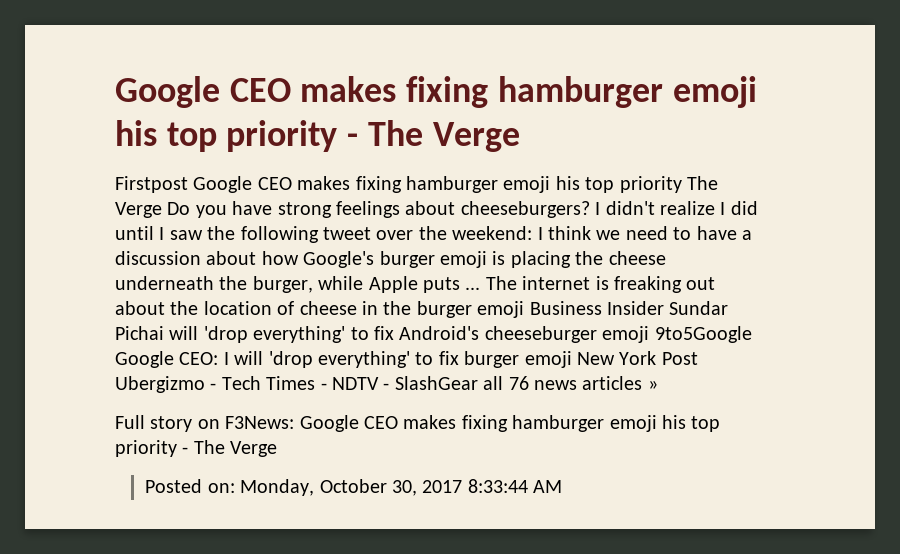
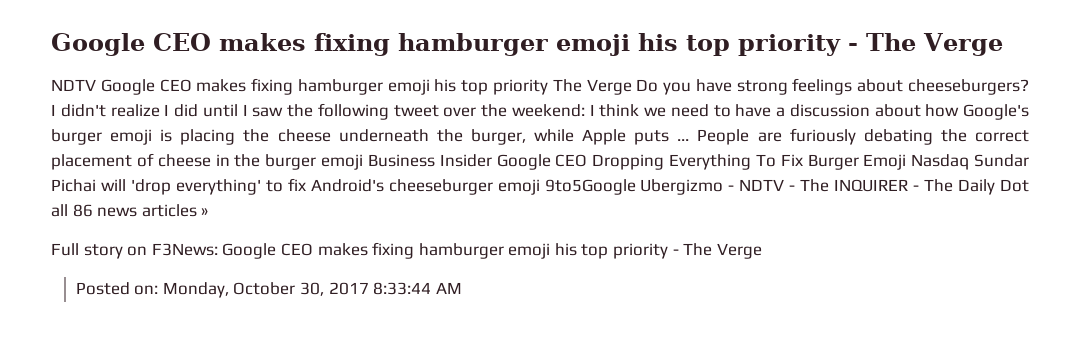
[115,176,188,193] Firstpost -> [51,79,96,91] NDTV
[485,276,716,293] [115,301,272,315] The internet is freaking out about the location -> [697,128,1029,145] [51,154,132,170] People are furiously debating the correct placement
(664, 308) none -> [496,154,970,170] Google CEO Dropping Everything To Fix Burger Emoji Nasdaq
[115,351,698,368] [115,376,529,393] Google CEO: I will 'drop everything' to fix burger emoji New York Post Ubergizmo - Tech Times - NDTV - SlashGear all 76 -> [640,179,1029,195] [51,204,93,217] Ubergizmo - NDTV - The INQUIRER - The Daily Dot all 86

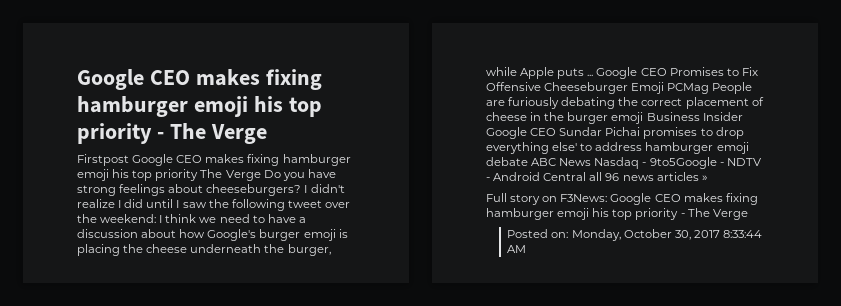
[51,79,96,91] NDTV -> [77,154,129,166] Firstpost
(690, 140) none -> [596,67,758,79] [486,82,710,94] Google CEO Promises to Fix Offensive Cheeseburger Emoji PCMag
[592,154,1030,170] [51,178,1029,195] [51,204,93,217] Dropping Everything To Fix Burger Emoji Nasdaq Sundar Pichai will 'drop everything' to fix Android's cheeseburger emoji 9to5Google Ubergizmo - NDTV - The INQUIRER - The Daily Dot all 86 -> [559,127,744,139] [486,142,749,154] [486,157,761,169] [486,172,620,181] Sundar Pichai promises to drop everything else' to address hamburger emoji debate ABC News Nasdaq - 9to5Google - NDTV - Android Central all 96

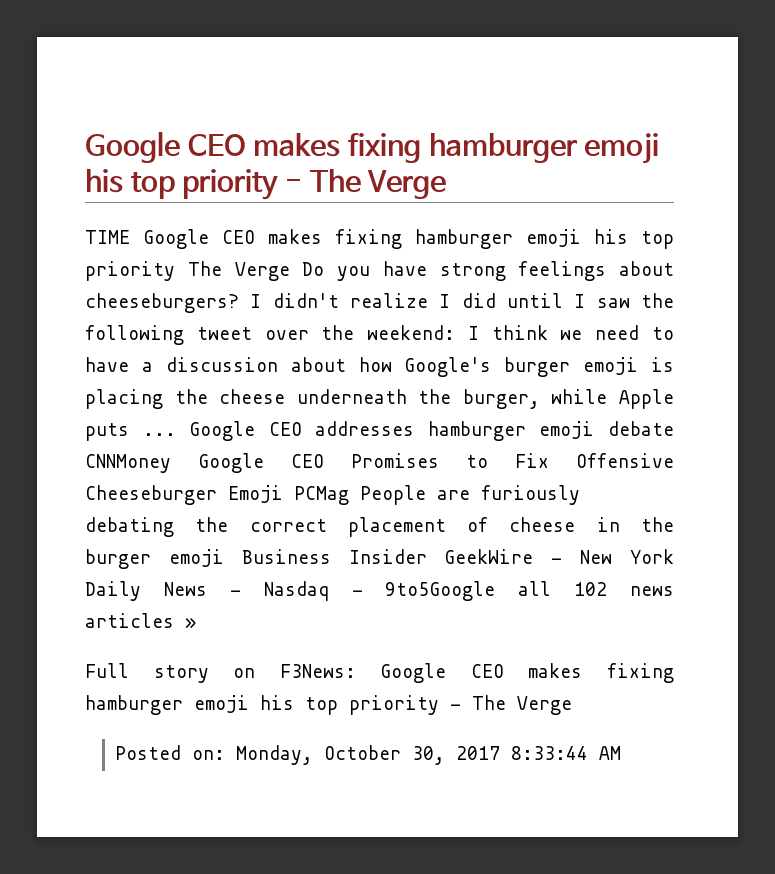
[77,154,129,166] Firstpost -> [85,230,130,244] TIME
(667, 72) none -> [315,421,674,441] [85,453,324,473] addresses hamburger emoji debate CNNMoney Google CEO
[486,127,744,139] [486,142,749,154] [486,157,761,169] [486,172,620,181] Google CEO Sundar Pichai promises to drop everything else' to address hamburger emoji debate ABC News Nasdaq - 9to5Google - NDTV - Android Central all 96 -> [444,549,674,564] [85,581,608,601] GeekWire - New York Daily News - Nasdaq - 9to5Google all 102

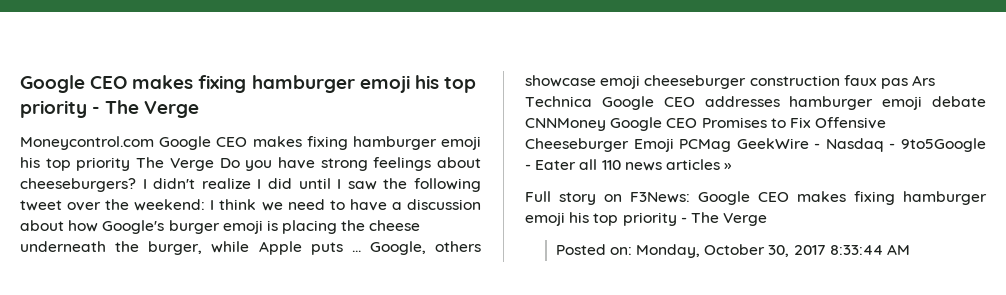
[85,230,130,244] TIME -> [20,136,154,150] Moneycontrol.com
(176, 434) none -> [369,241,481,255] [525,75,936,89] [525,96,592,107] Google, others showcase emoji cheeseburger construction faux pas Ars Technica
[360,485,580,505] [85,517,674,537] [85,549,674,569] [85,581,608,601] People are furiously debating the correct placement of cheese in the burger emoji Business Insider GeekWire - New York Daily News - Nasdaq - 9to5Google all 102 -> [736,138,986,152] [525,159,621,170] GeekWire - Nasdaq - 9to5Google - Eater all 110

